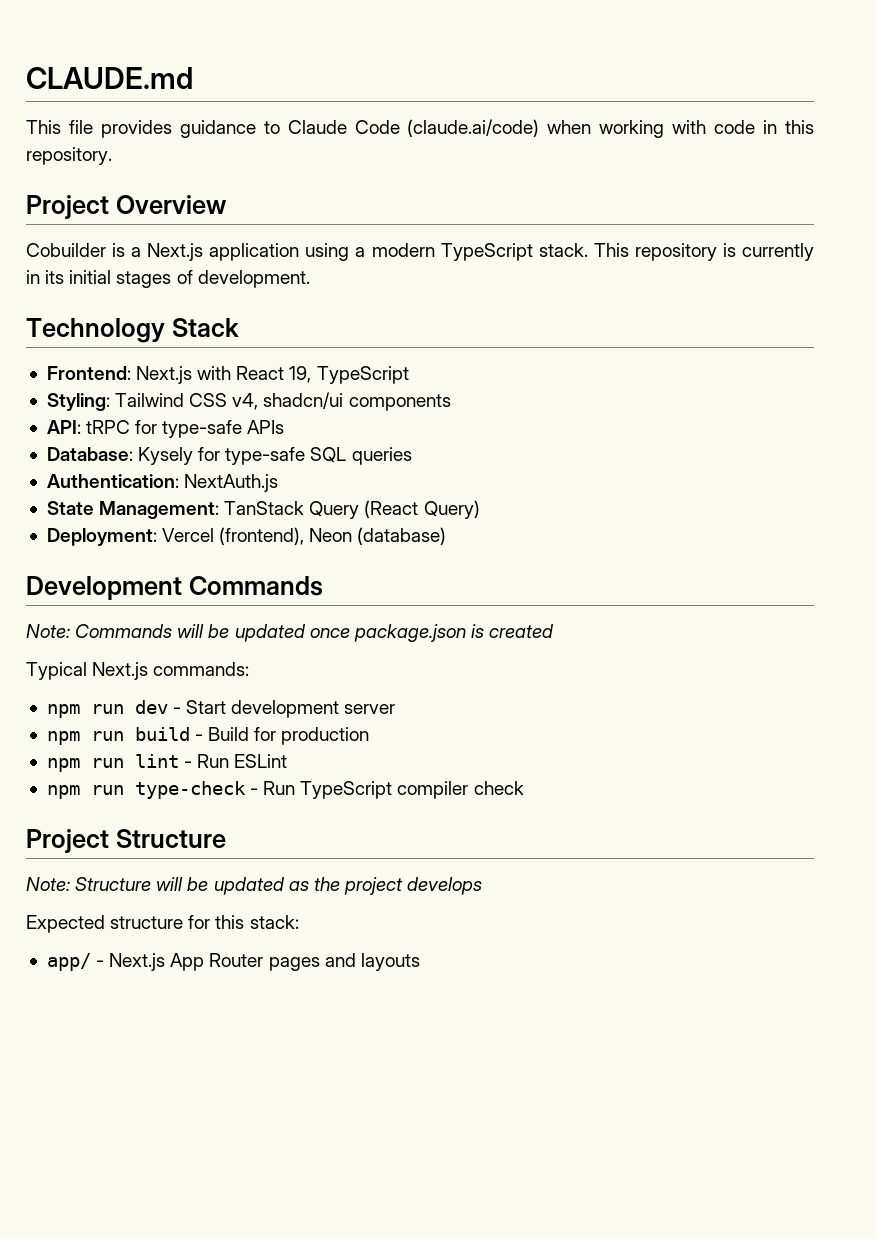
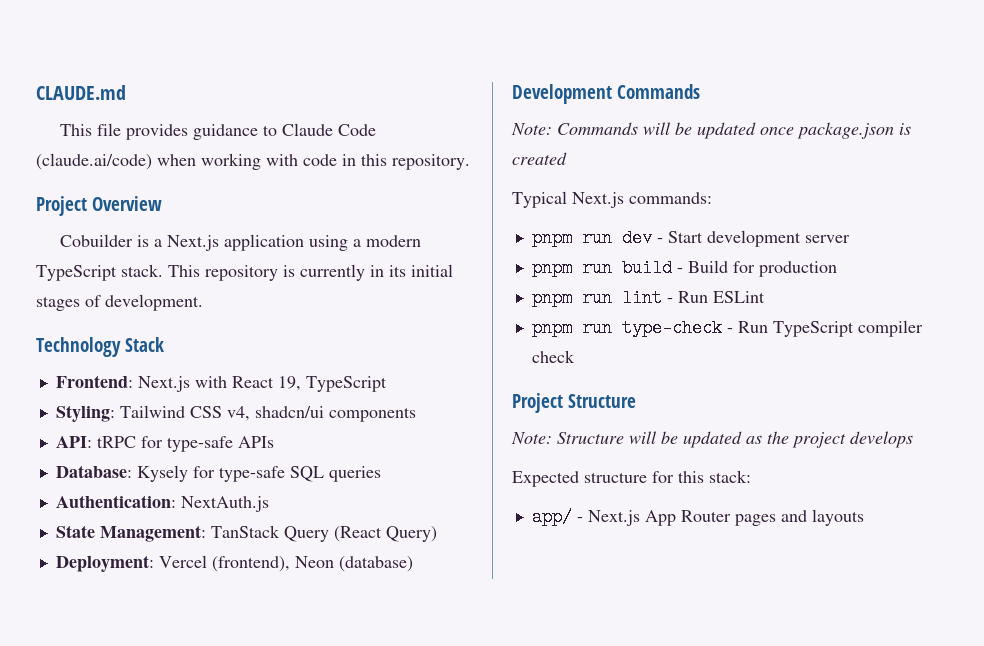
[46,704,80,718] npm -> [531,229,572,247] pnpm
[46,731,80,745] npm -> [531,259,572,277] pnpm
[46,758,80,772] npm -> [531,289,572,307] pnpm
[46,785,80,799] npm -> [531,319,572,337] pnpm

